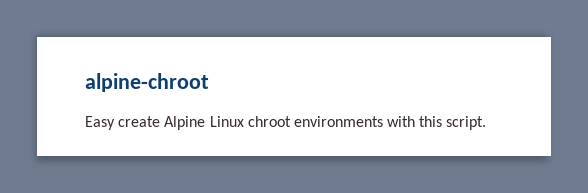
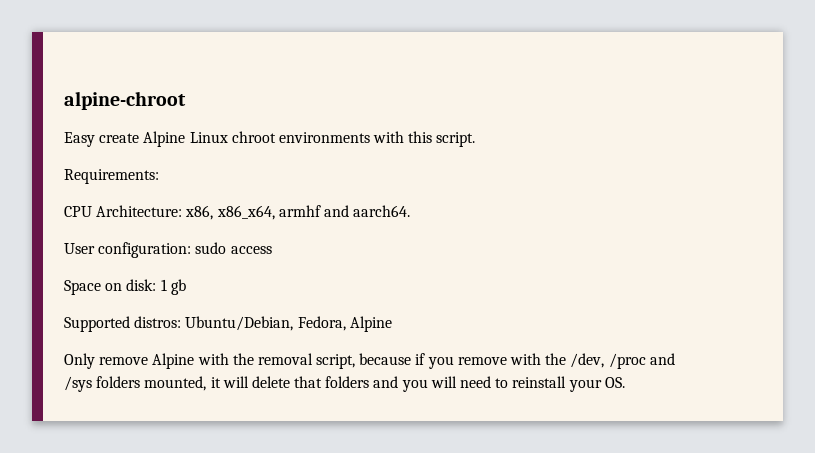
(487, 123) none -> [64,169,159,184] [64,205,411,220] [64,242,272,258] [64,279,186,295] [64,316,392,332] [64,353,675,369] [64,376,625,392] // Requirements: // CPU Architecture: x86, x86_x64, armhf and aarch64. // User configuration: sudo access // Space on disk: 1 gb // Supported distros: Ubuntu/Debian, Fedora, Alpine // Only remove Alpine with the removal script, because if you remove with the /dev, /proc and /sys folders mounted, it will delete that folders and you will need to reinstall your OS.

